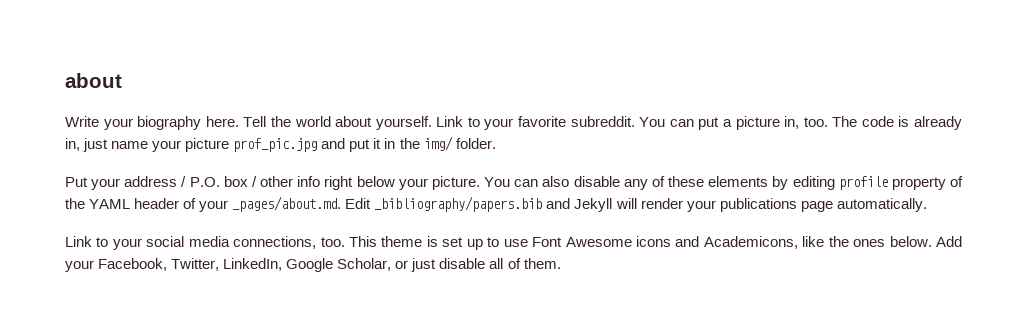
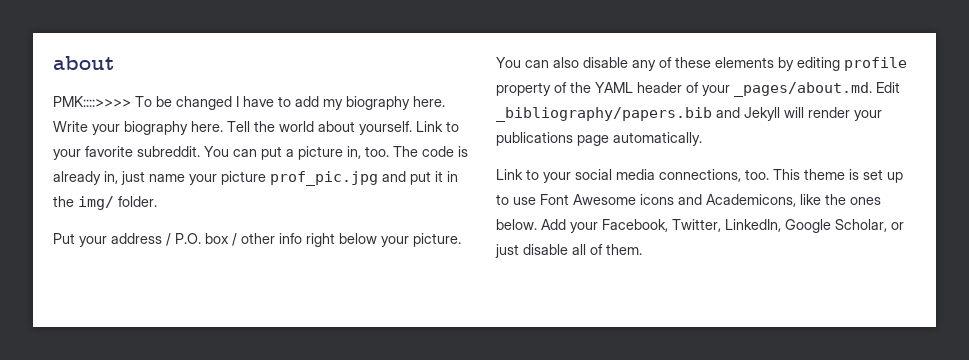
(122, 80) none -> [53,96,445,110] PMK::::>>>> To be changed I have to add my biography here.

